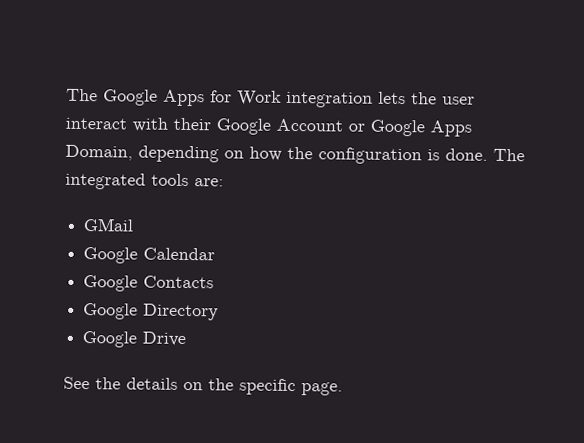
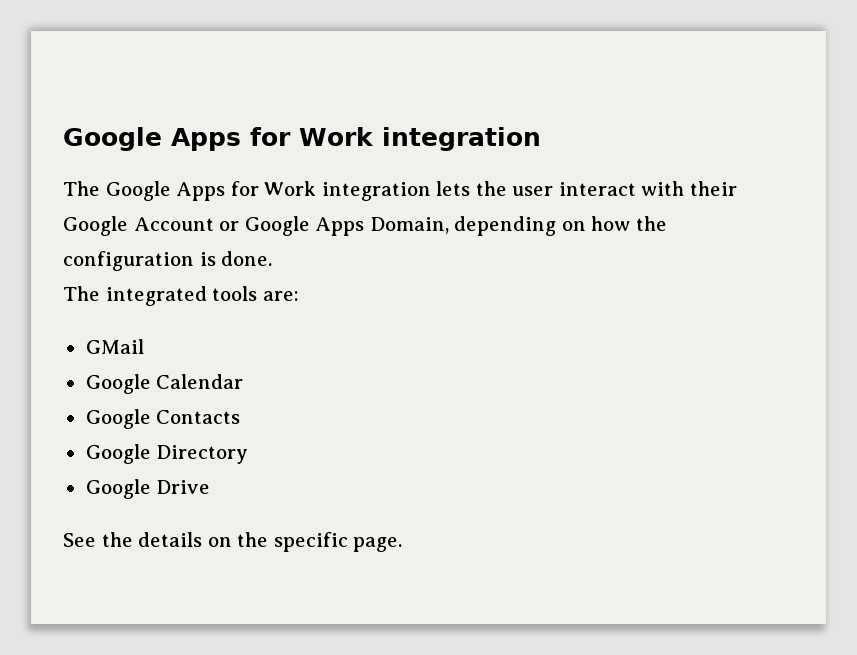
(66, 95) none -> [63,127,541,151] Google Apps for Work integration //
(488, 154) none -> (273, 258) //

